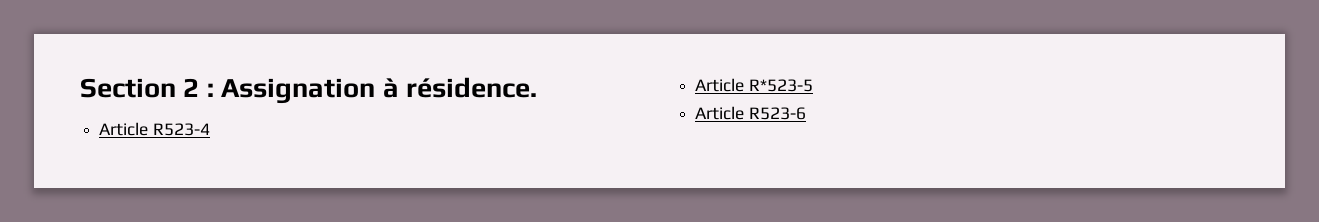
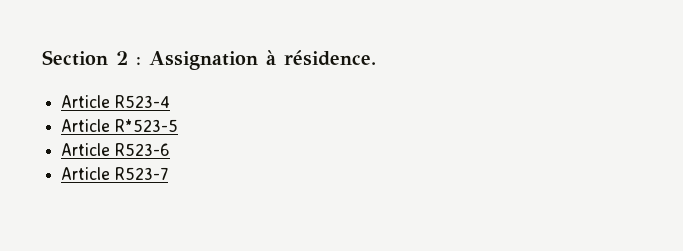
(806, 113) none -> [61,167,169,180] // Article R523-7

